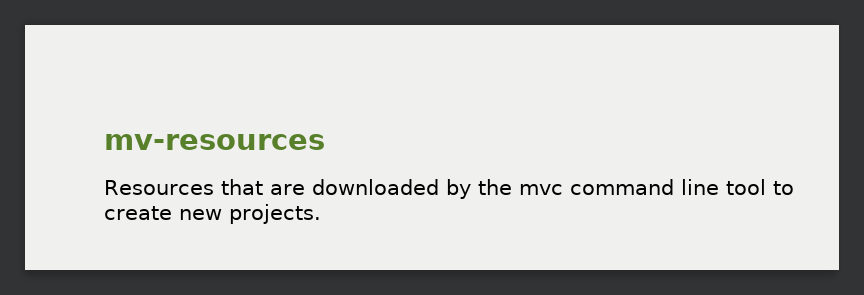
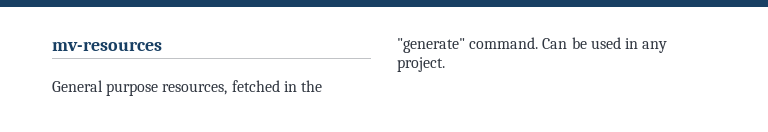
[104,179,794,199] [104,204,321,224] Resources that are downloaded by the mvc command line tool to create new projects. -> [52,80,322,96] [397,37,668,53] [397,57,445,72] General purpose resources, fetched in the "generate" command. Can be used in any project.

